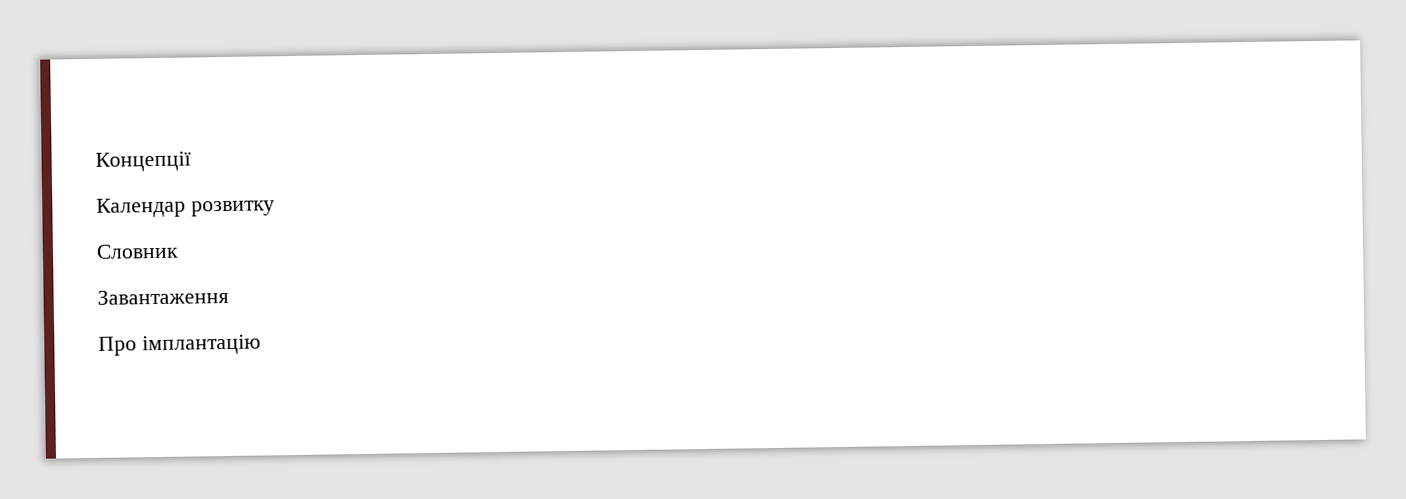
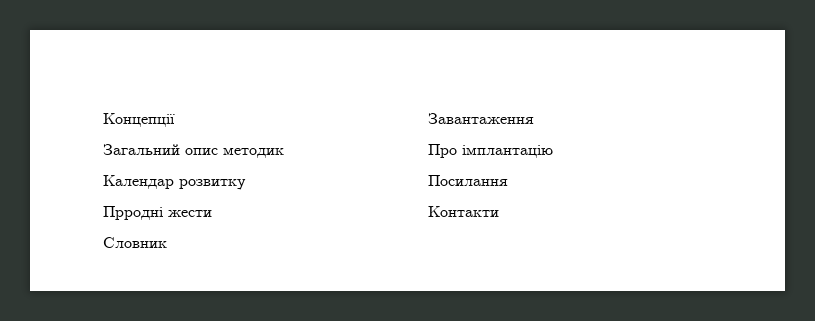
(191, 161) none -> [103,144,284,158] // Загальний опис методик
(275, 208) none -> [103,206,212,220] // Прродні жести
(261, 345) none -> [428,175,508,186] [428,206,499,217] // Посилання // Контакти

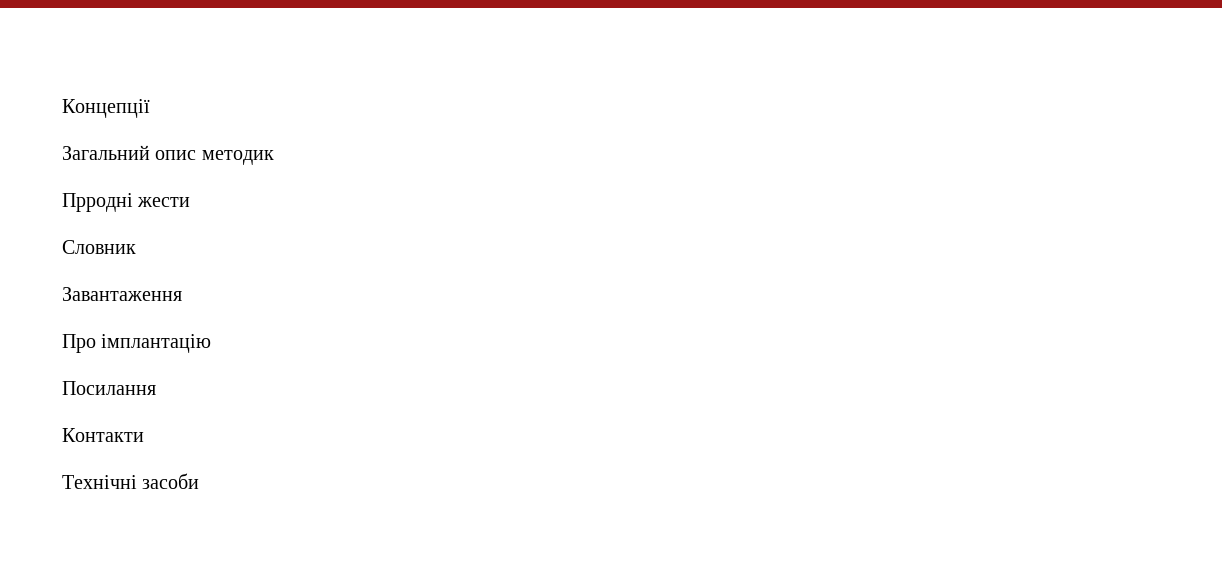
[103,175,246,190] // Календар розвитку -> (274, 157) none
(499, 211) none -> [62,473,200,489] // Технічні засоби

